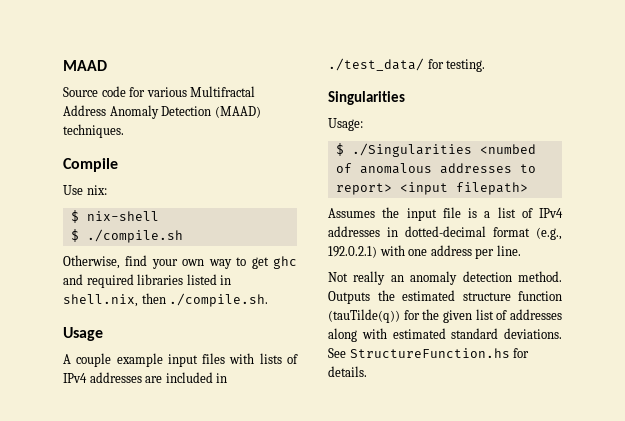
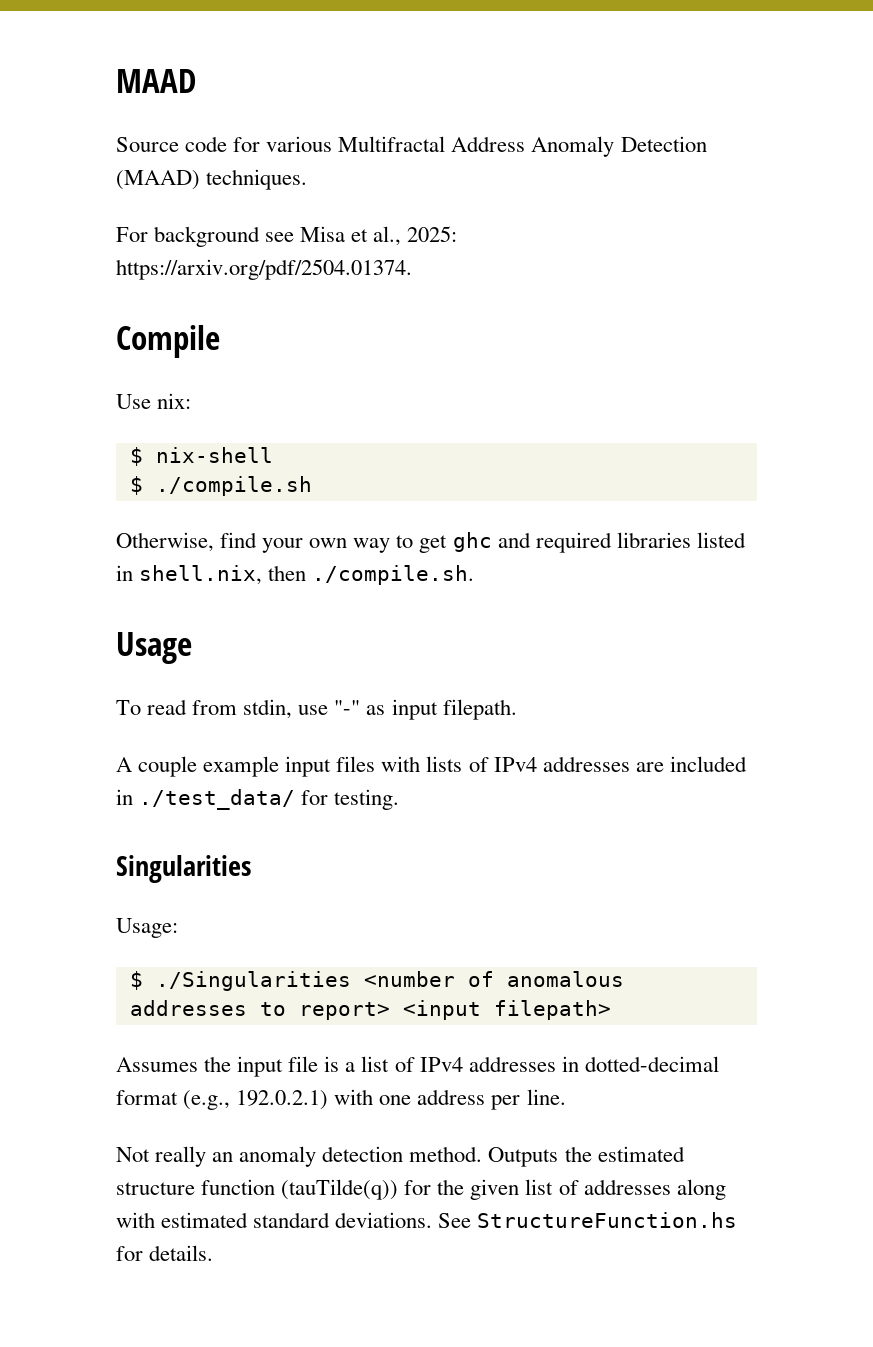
(124, 131) none -> [116,226,458,247] [116,259,412,280] // For background see Misa et al., 2025: https://arxiv.org/pdf/2504.01374.
(103, 334) none -> [116,699,517,720] // To read from stdin, use "-" as input filepath.
[479,144,536,154] <numbed -> [363,971,455,987] <number

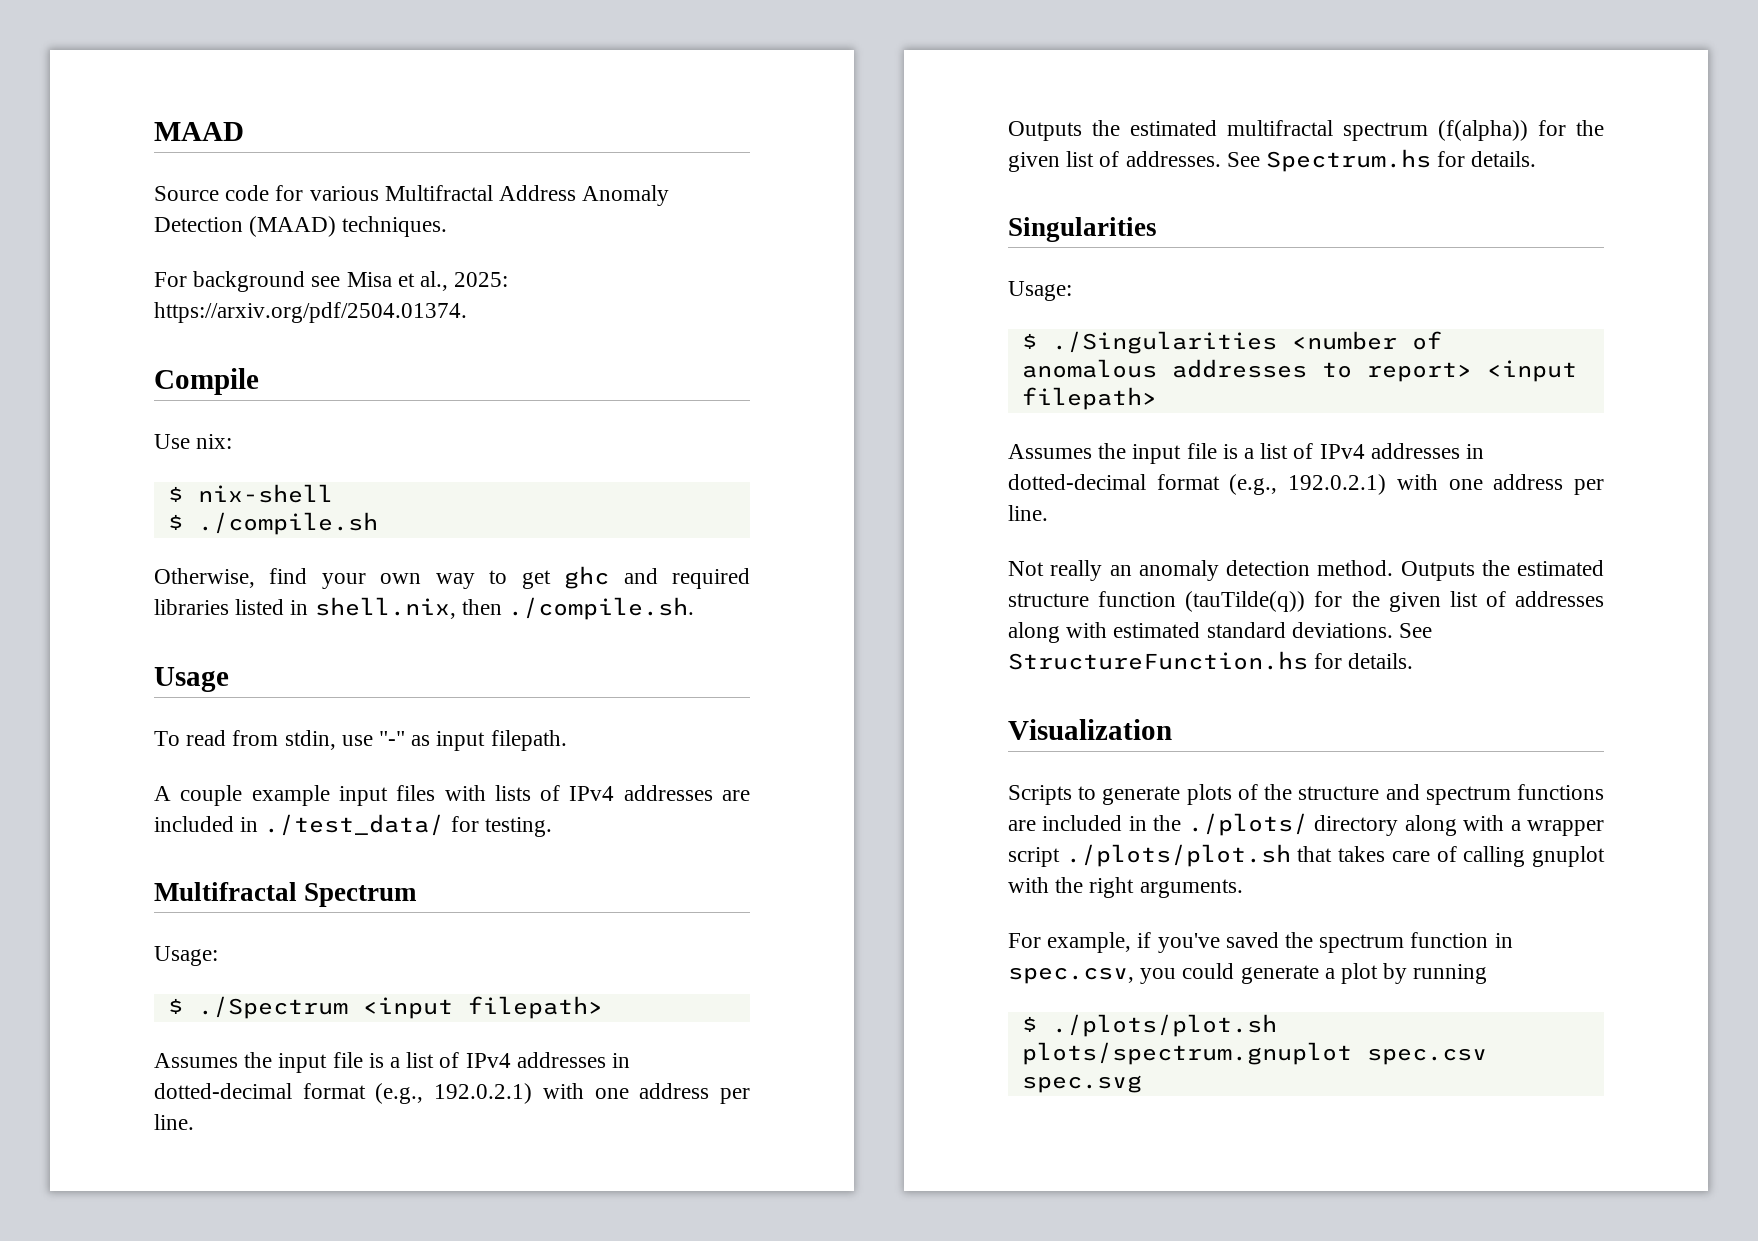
(400, 799) none -> [154,882,418,907] [154,946,218,966] [167,996,603,1019] [154,1052,631,1073] [154,1083,750,1104] [154,1114,194,1130] [1008,120,1604,141] [1008,149,1537,172] // Multifractal Spectrum // Usage: // $ ./Spectrum <input filepath> // Assumes the input file is a list of IPv4 addresses in dotted-decimal format (e.g., 192.0.2.1) with one address per line. // Outputs the estimated multifractal spectrum (f(alpha)) for the given list of addresses. See Spectrum.hs for details.
(214, 1253) none -> [1008,719,1172,740] [1008,784,1604,805] [1008,813,1604,836] [1008,844,1605,867] [1008,877,1243,898] [1008,932,1513,953] [1008,963,1488,984] [1021,1014,1277,1037] [1021,1042,1487,1065] [1021,1075,1142,1093] // Visualization // Scripts to generate plots of the structure and spectrum functions are included in the ./plots/ directory along with a wrapper script ./plots/plot.sh that takes care of calling gnuplot with the right arguments. // For example, if you've saved the spectrum function in spec.csv, you could generate a plot by running // $ ./plots/plot.sh plots/spectrum.gnuplot spec.csv spec.svg

